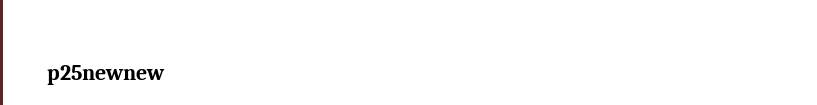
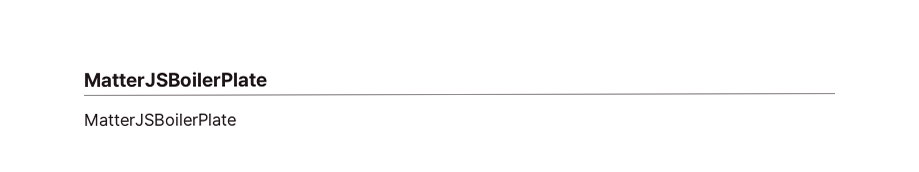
[47,65,165,85] p25newnew -> [83,71,268,88] [84,112,237,127] MatterJSBoilerPlate // MatterJSBoilerPlate

